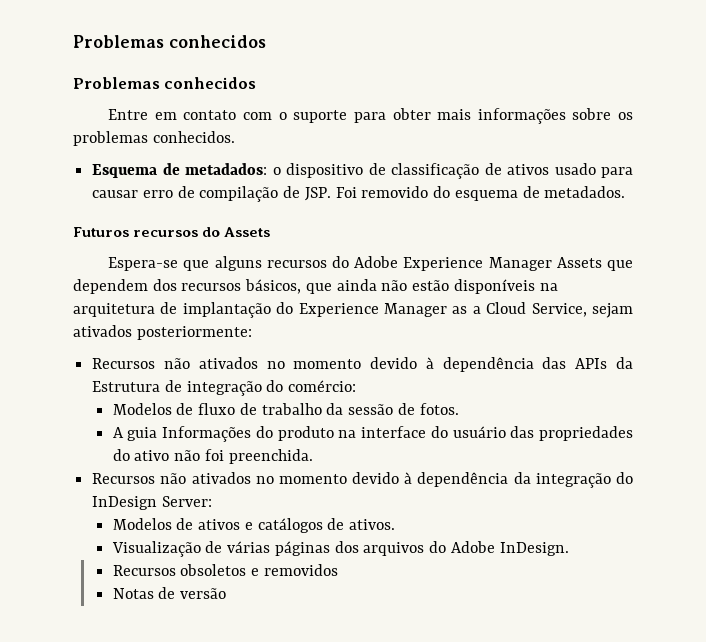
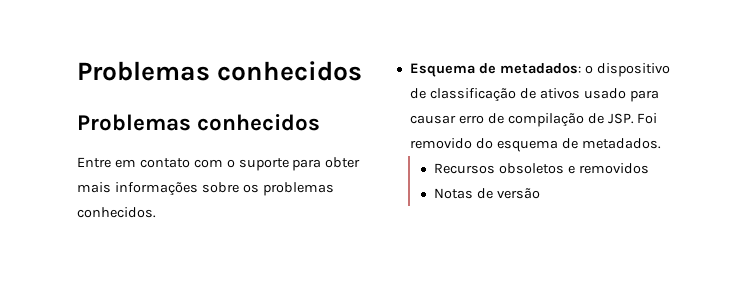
[73,227,271,237] [108,256,633,271] [73,279,558,294] [73,302,633,318] [73,325,252,340] [92,357,633,372] [92,380,357,396] [112,403,459,415] [112,426,634,442] [112,449,313,464] [92,472,633,488] [92,496,212,510] [112,518,396,533] [111,541,569,557] // Futuros recursos do Assets // Espera-se que alguns recursos do Adobe Experience Manager Assets que dependem dos recursos básicos, que ainda não estão disponíveis na arquitetura de implantação do Experience Manager as a Cloud Service, sejam ativados posteriormente: // Recursos não ativados no momento devido à dependência das APIs da Estrutura de integração do comércio: // Modelos de fluxo de trabalho da sessão de fotos. // A guia Informações do produto na interface do usuário das propriedades do ativo não foi preenchida. // Recursos não ativados no momento devido à dependência da integração do InDesign Server: // Modelos de ativos e catálogos de ativos. // Visualização de várias páginas dos arquivos do Adobe InDesign. -> (661, 143) none

